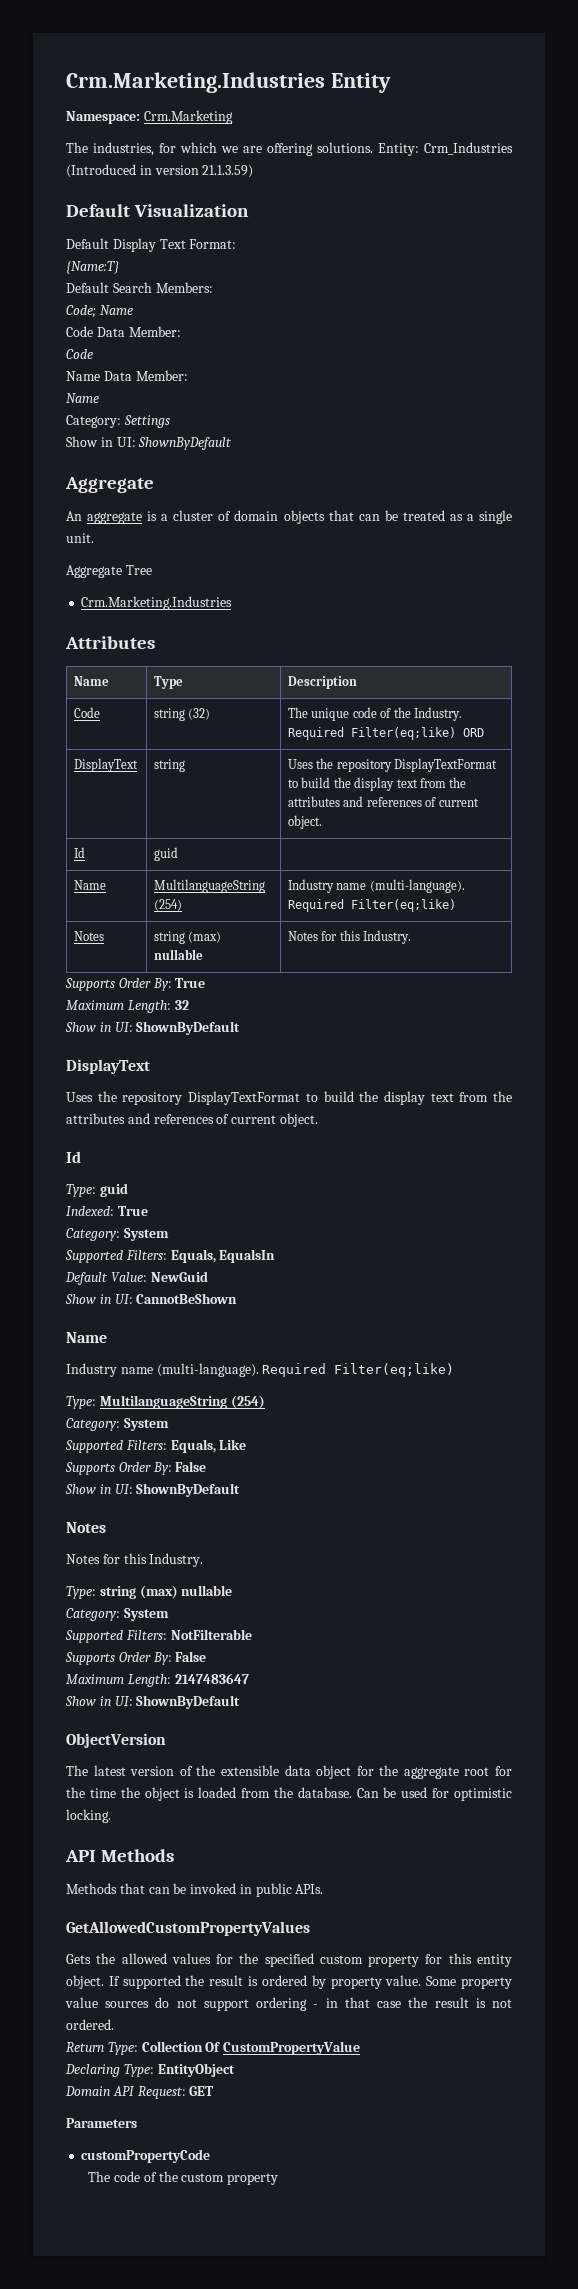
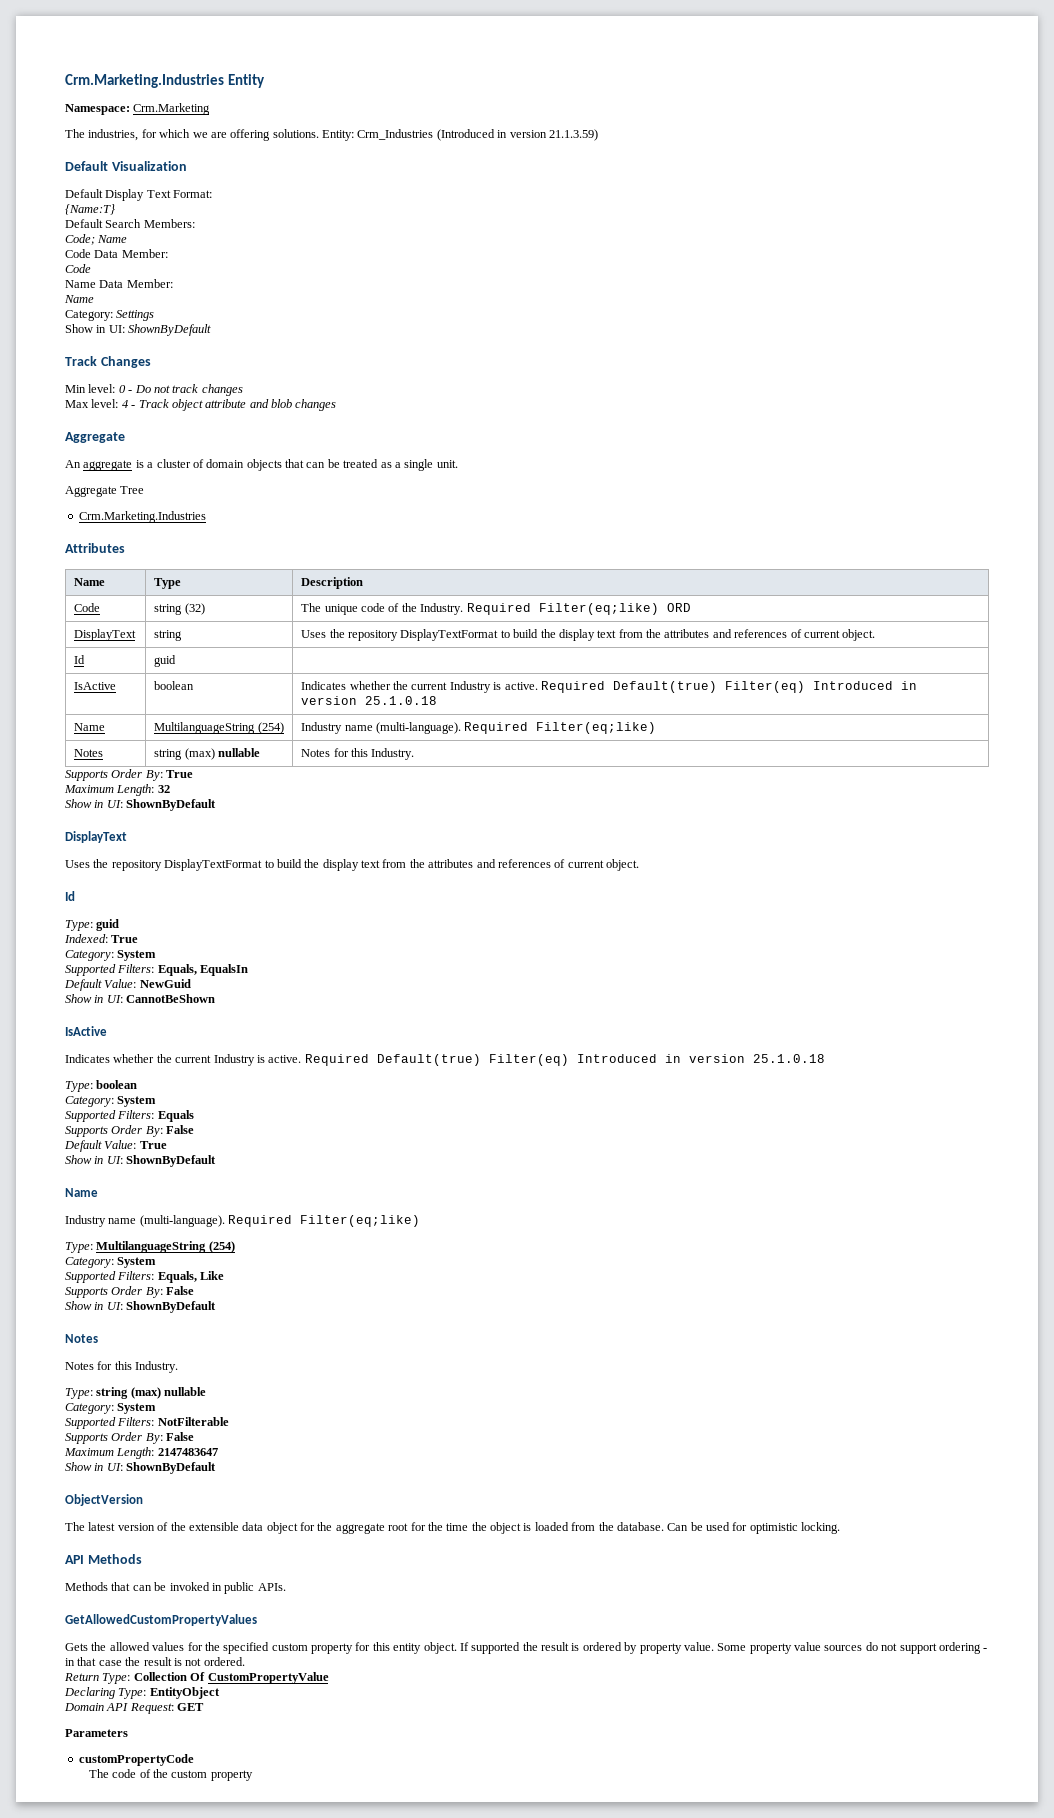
(233, 443) none -> [65,356,151,368] [65,384,243,396] [65,399,337,411] // Track Changes // Min level: 0 - Do not track changes // Max level: 4 - Track object attribute and blob changes
(179, 854) none -> [74,682,117,690] [154,681,195,690] [301,681,917,693] [301,696,438,705] // IsActive | boolean | Indicates whether the current Industry is active. Required Default(true) Filter(eq) Introduced in version 25.1.0.18
(238, 1298) none -> [65,1026,107,1036] [65,1054,825,1066] [65,1080,138,1092] [65,1096,157,1107] [65,1110,194,1122] [65,1125,195,1137] [64,1140,167,1152] [65,1155,217,1167] // IsActive // Indicates whether the current Industry is active. Required Default(true) Filter(eq) Introduced in version 25.1.0.18 // Type: boolean // Category: System // Supported Filters: Equals // Supports Order By: False // Default Value: True // Show in UI: ShownByDefault

